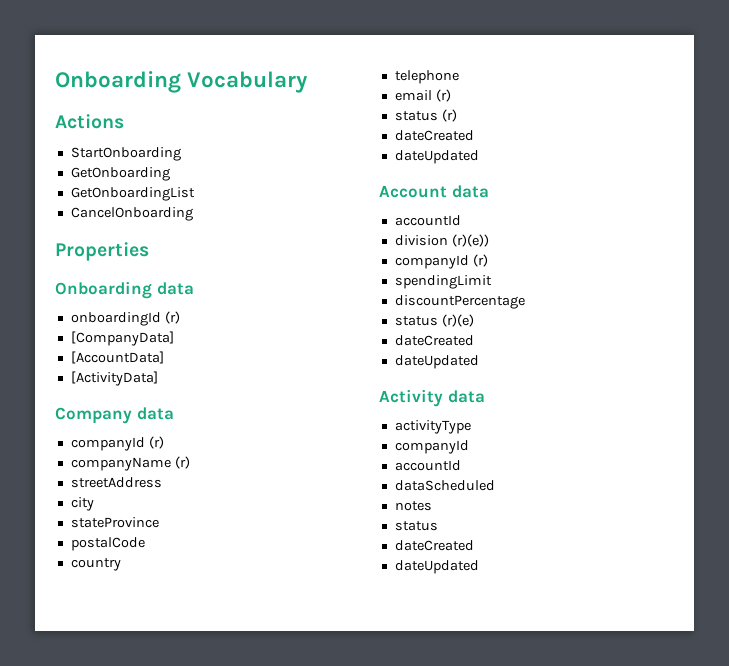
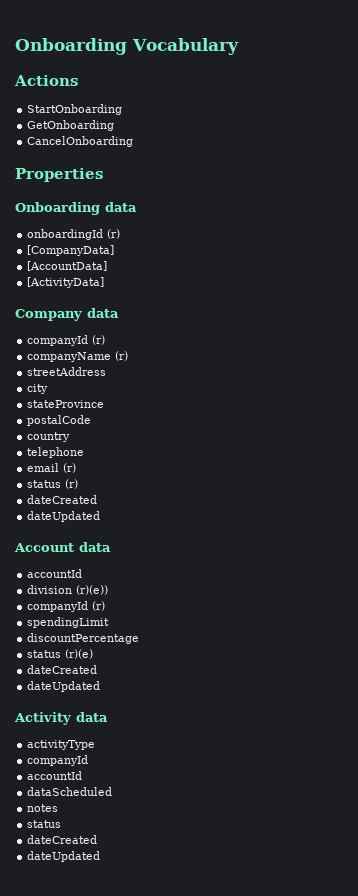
[70,187,195,201] // GetOnboardingList -> (115, 125) none

